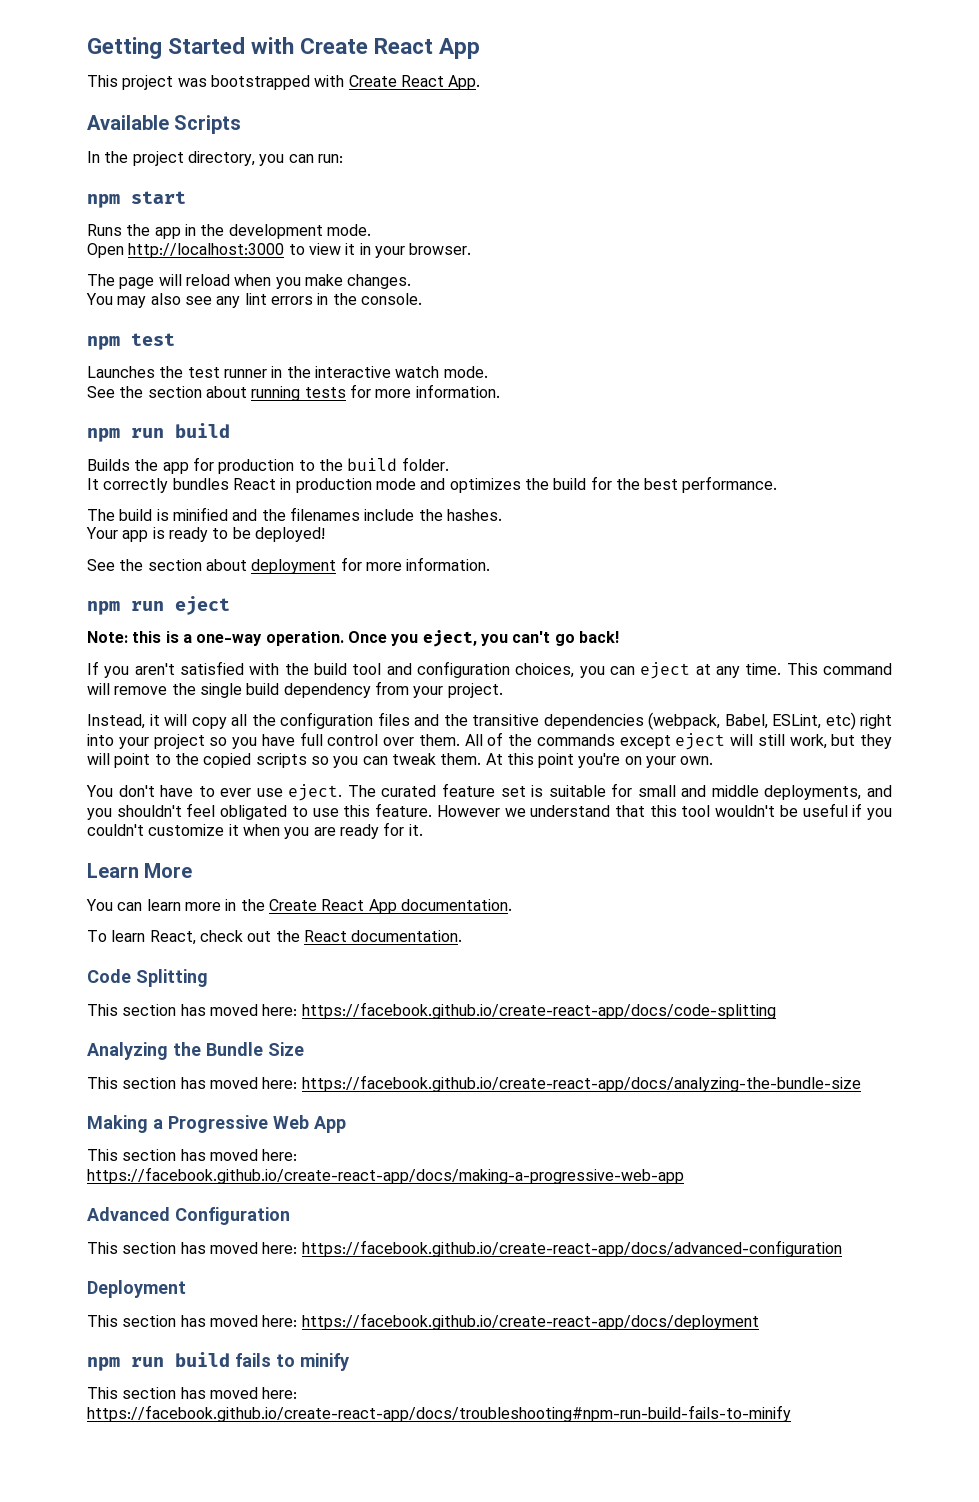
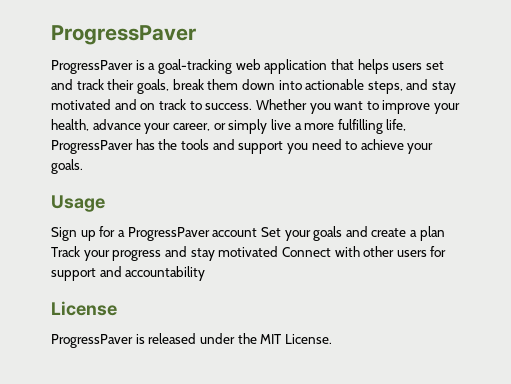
[87,37,481,59] [87,75,481,90] [87,115,242,134] [87,151,343,166] [87,191,186,208] [87,224,371,239] [87,243,472,258] [87,274,412,289] [86,293,422,308] [87,333,175,350] [87,366,488,378] [87,384,500,401] [87,423,230,442] [87,457,449,474] [87,476,778,493] [87,507,502,521] [86,527,325,542] [87,557,491,574] [87,596,230,615] [87,630,619,647] [87,661,893,679] [87,681,503,698] [87,712,892,730] [87,732,892,750] [87,753,714,768] [86,783,892,801] [87,803,892,820] [87,822,423,839] [87,863,193,878] [86,899,512,914] [87,930,463,945] [87,969,208,987] [87,1002,776,1019] [87,1042,304,1060] [87,1075,861,1092] [87,1115,346,1133] [87,1149,298,1161] [87,1167,684,1184] [87,1207,290,1225] [87,1240,842,1257] [87,1280,186,1298] [87,1313,759,1330] [87,1352,349,1371] [87,1387,298,1399] [87,1405,791,1422] Getting Started with Create React App // This project was bootstrapped with Create React App. // Available Scripts // In the project directory, you can run: // npm start // Runs the app in the development mode. // Open http://localhost:3000 to view it in your browser. // The page will reload when you make changes. // You may also see any lint errors in the console. // npm test // Launches the test runner in the interactive watch mode. // See the section about running tests for more information. // npm run build // Builds the app for production to the build folder. // It correctly bundles React in production mode and optimizes the build for the best performance. // The build is minified and the filenames include the hashes. // Your app is ready to be deployed! // See the section about deployment for more information. // npm run eject // Note: this is a one-way operation. Once you eject, you can't go back! // If you aren't satisfied with the build tool and configuration choices, you can eject at any time. This command will remove the single build dependency from your project. // Instead, it will copy all the configuration files and the transitive dependencies (webpack, Babel, ESLint, etc) right into your project so you have full control over them. All of the commands except eject will still work, but they will point to the copied scripts so you can tweak them. At this point you're on your own. // You don't have to ever use eject. The curated feature set is suitable for small and middle deployments, and you shouldn't feel obligated to use this feature. However we understand that this tool wouldn't be useful if you couldn't customize it when you are ready for it. // Learn More // You can learn more in the Create React App documentation. // To learn React, check out the React documentation. // Code Splitting // This section has moved here: https://facebook.github.io/create-react-app/docs/code-splitting // Analyzing the Bundle Size // This section has moved here: https://facebook.github.io/create-react-app/docs/analyzing-the-bundle-size // Making a Progressive Web App // This section has moved here: https://facebook.github.io/create-react-app/docs/making-a-progressive-web-app // Advanced Configuration // This section has moved here: https://facebook.github.io/create-react-app/docs/advanced-configuration // Deployment // This section has moved here: https://facebook.github.io/create-react-app/docs/deployment // npm run build fails to minify // This section has moved here: https://facebook.github.io/create-react-app/docs/troubleshooting#npm-run-build-fails-to-minify -> [51,25,196,45] [51,59,444,74] [51,79,457,94] [51,99,461,114] [51,119,407,134] [51,139,434,154] [51,159,83,174] [51,195,105,212] [51,226,445,241] [51,246,447,261] [51,266,206,281] [51,301,117,316] [51,333,332,348] ProgressPaver // ProgressPaver is a goal-tracking web application that helps users set and track their goals, break them down into actionable steps, and stay motivated and on track to success. Whether you want to improve your health, advance your career, or simply live a more fulfilling life, ProgressPaver has the tools and support you need to achieve your goals. // Usage // Sign up for a ProgressPaver account Set your goals and create a plan Track your progress and stay motivated Connect with other users for support and accountability // License // ProgressPaver is released under the MIT License.

